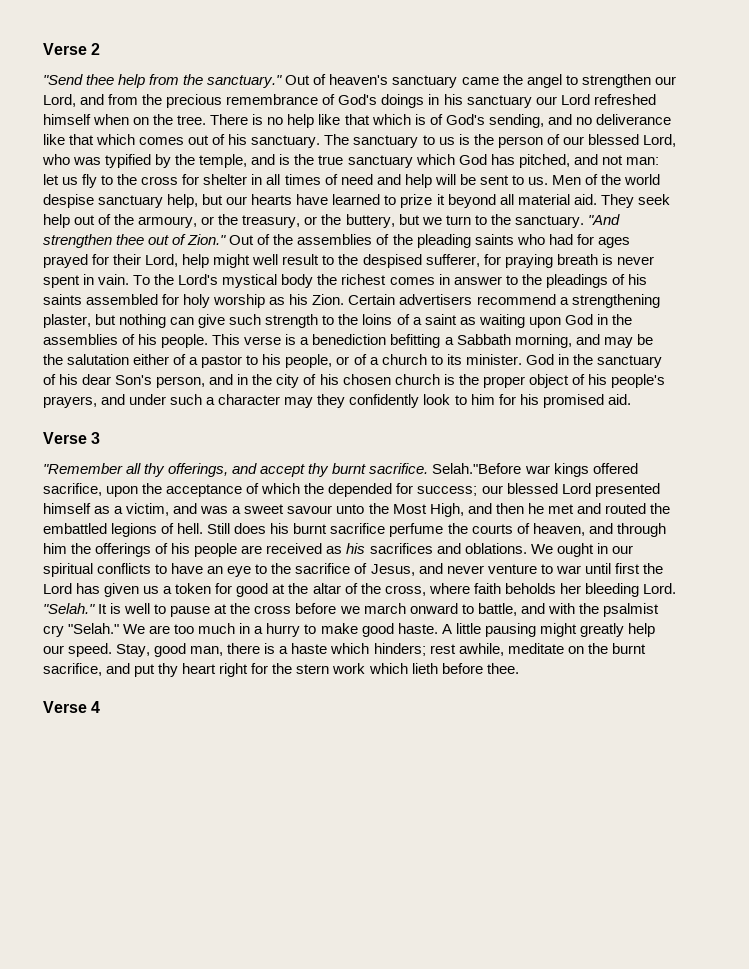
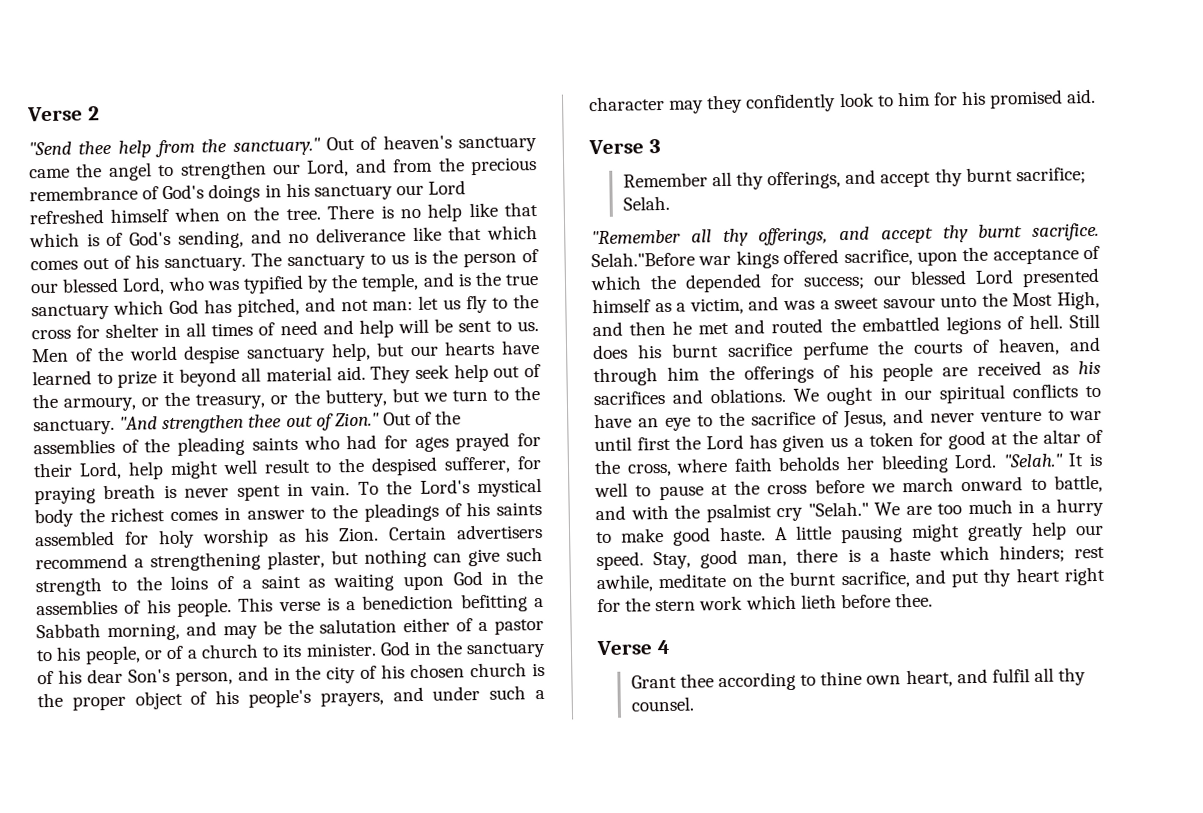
(101, 438) none -> [622,167,1086,190] [622,195,670,211] // Remember all thy offerings, and accept thy burnt sacrifice; Selah.
(101, 707) none -> [630,667,1087,692] [630,696,694,712] // Grant thee according to thine own heart, and fulfil all thy counsel.

